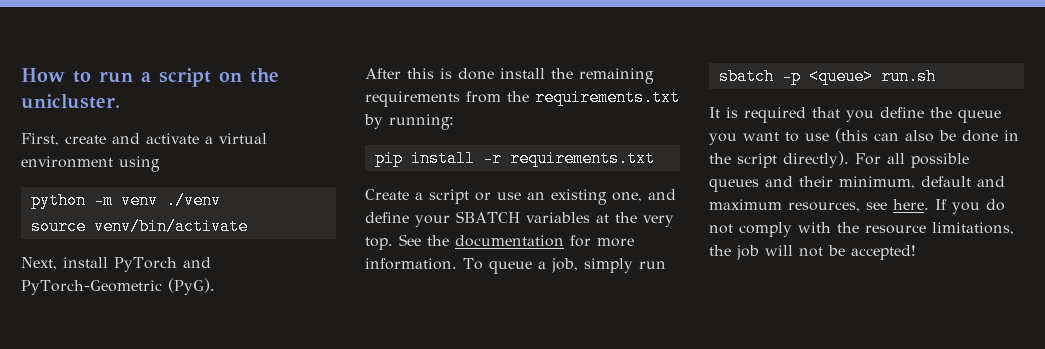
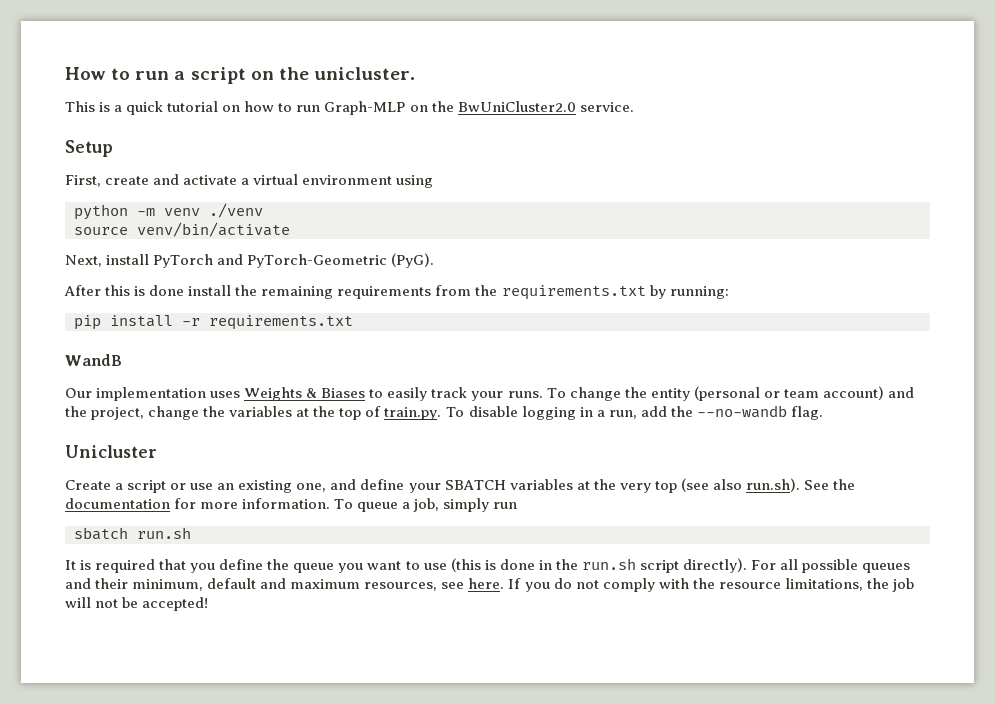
(120, 101) none -> [65,101,634,115] [65,140,113,157] // This is a quick tutorial on how to run Graph-MLP on the BwUniCluster2.0 service. // Setup
(655, 158) none -> [65,354,122,366] [65,386,914,401] [65,405,823,420] [65,445,157,458] // WandB // Our implementation uses Weights & Biases to easily track your runs. To change the entity (personal or team account) and the project, change the variables at the top of train.py. To disable logging in a run, add the --no-wandb flag. // Unicluster
[365,237,393,250] top. -> [654,478,800,493] top (see also run.sh).
[781,68,873,85] -p <queue> -> (128, 533) none
[874,130,956,142] can also be -> [484,560,496,570] is
(731, 158) none -> [581,558,636,570] run.sh

